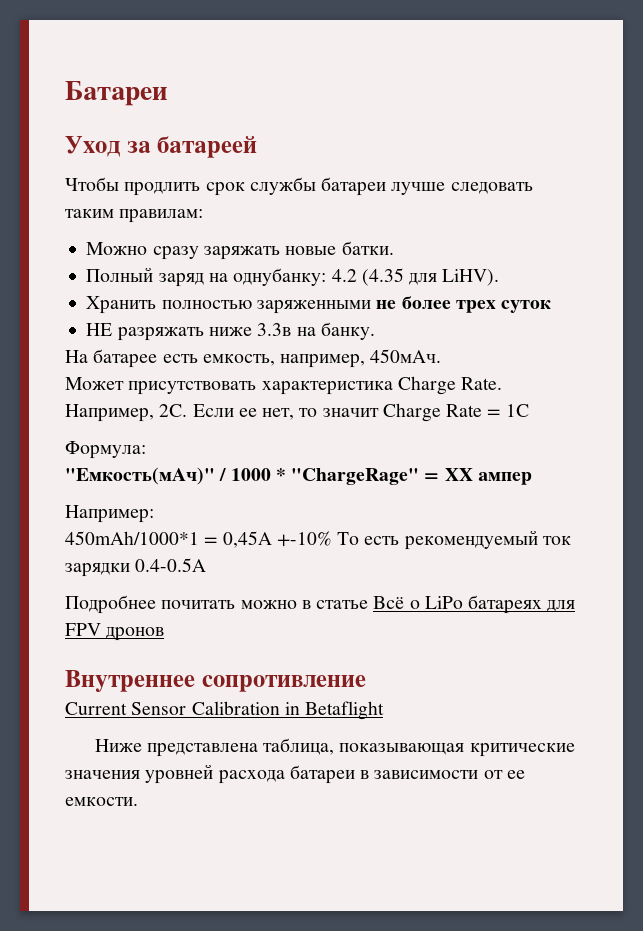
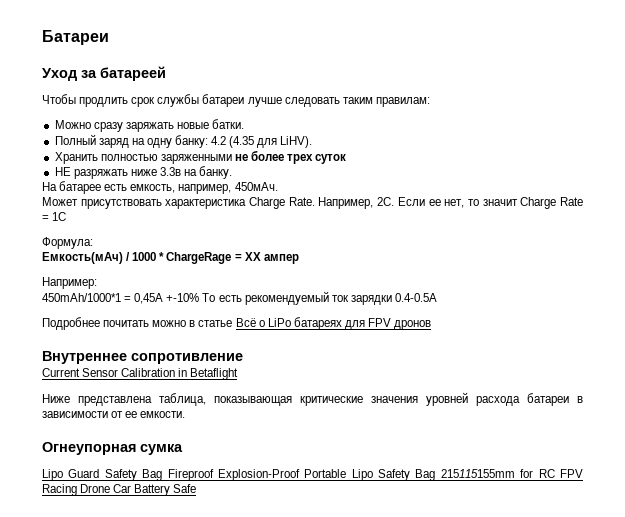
[233,268,327,286] однубанку: -> [146,135,209,148] одну банку:
[65,467,215,485] "Емкость(мАч)" -> [42,252,123,264] Емкость(мАч)
[291,468,420,485] "ChargeRage" -> [166,252,232,264] ChargeRage
(138, 801) none -> [42,442,183,455] [42,469,583,481] [42,484,197,496] // Огнеупорная сумка // Lipo Guard Safety Bag Fireproof Explosion-Proof Portable Lipo Safety Bag 215115155mm for RC FPV Racing Drone Car Battery Safe

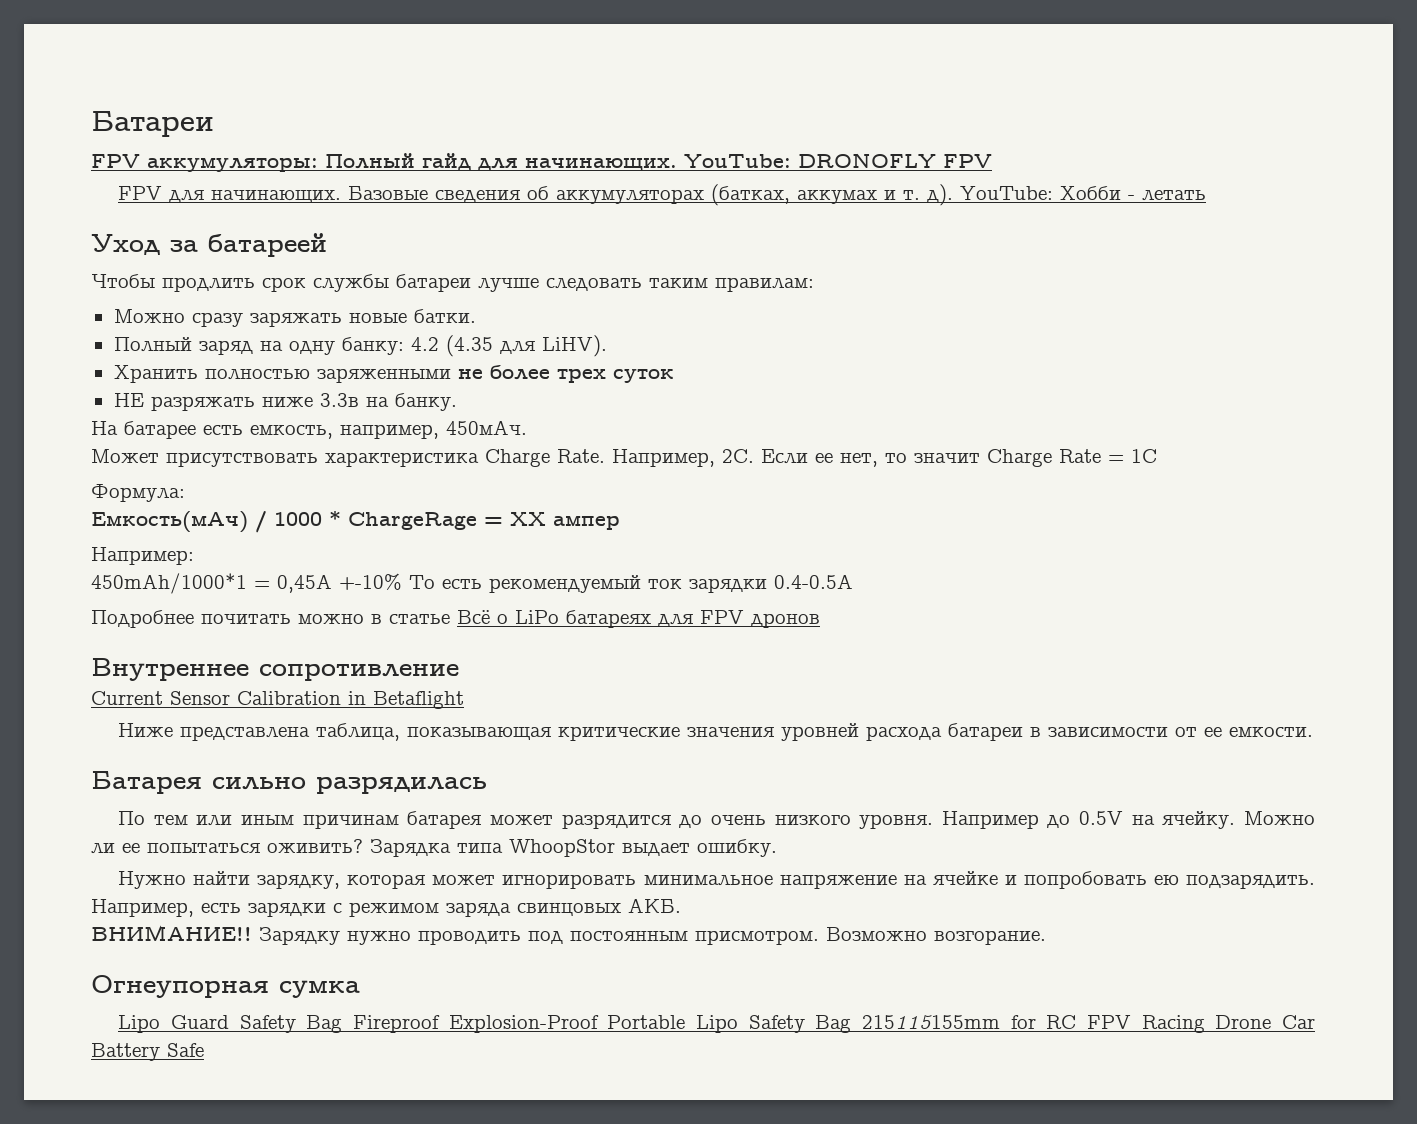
(109, 37) none -> [91,153,992,172] [118,184,1207,206] // FPV аккумуляторы: Полный гайд для начинающих. YouTube: DRONOFLY FPV // FPV для начинающих. Базовые сведения об аккумуляторах (батках, аккумах и т. д). YouTube: Хобби - летать
(186, 414) none -> [91,771,487,794] [118,811,1316,829] [91,839,777,857] [118,871,1315,889] [91,898,681,917] [91,925,1046,945] // Батарея сильно разрядилась // По тем или иным причинам батарея может разрядится до очень низкого уровня. Например до 0.5V на ячейку. Можно ли ее попытаться оживить? Зарядка типа WhoopStor выдает ошибку. // Нужно найти зарядку, которая может игнорировать минимальное напряжение на ячейке и попробовать ею подзарядить. Например, есть зарядки с режимом заряда свинцовых АКБ. // ВНИМАНИЕ!! Зарядку нужно проводить под постоянным присмотром. Возможно возгорание.

